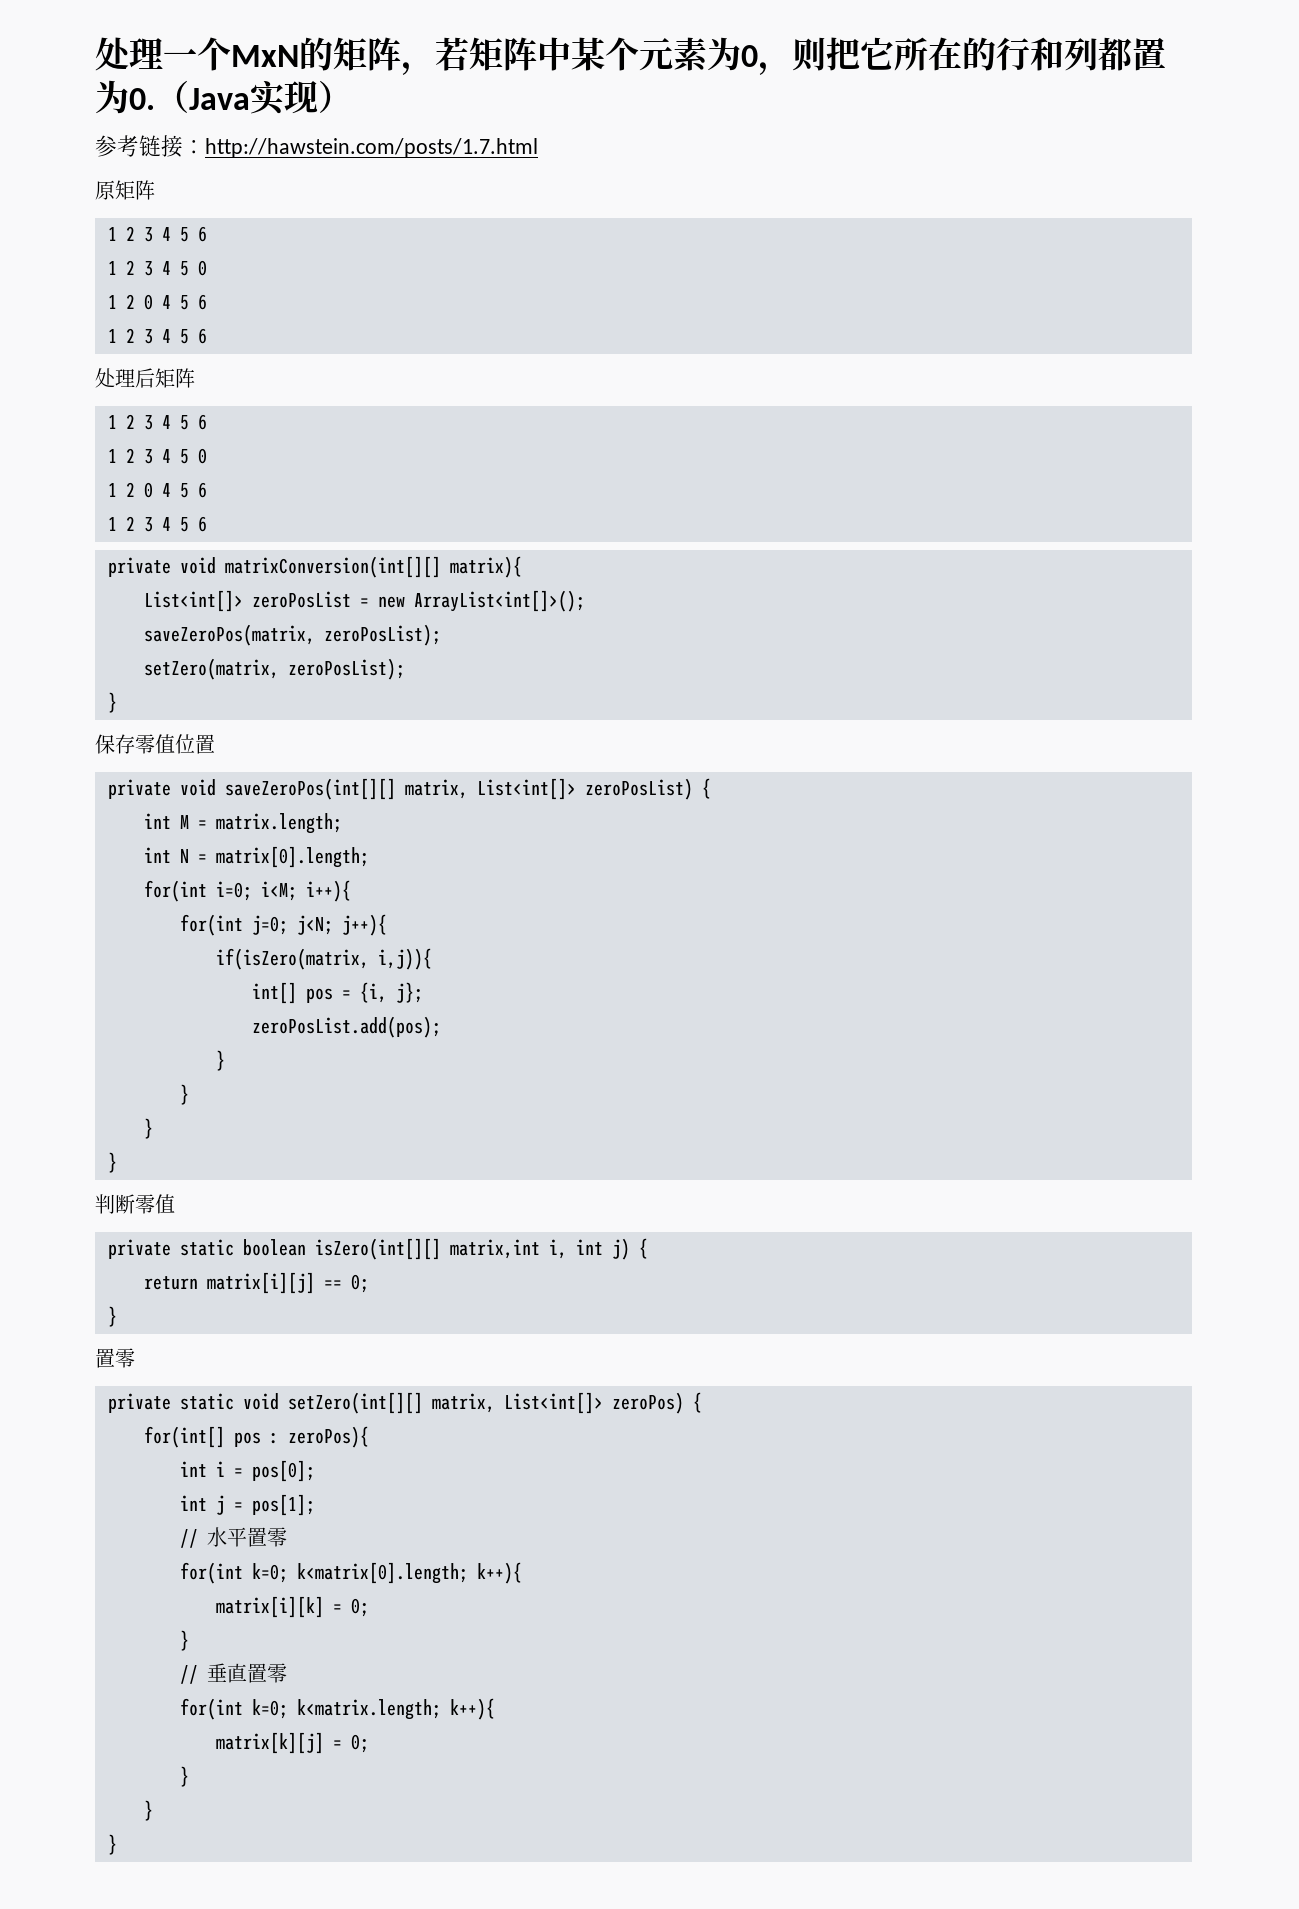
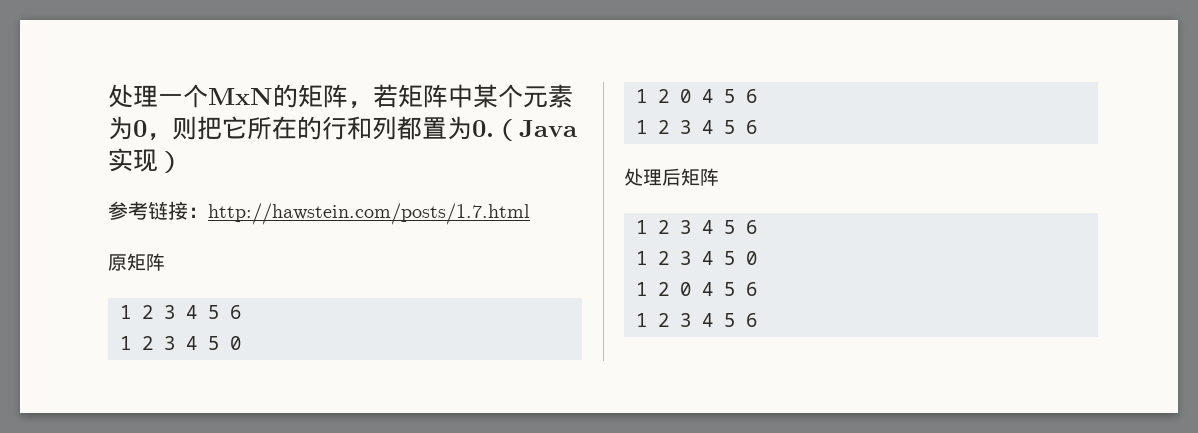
[107,556,522,578] [143,590,585,612] [143,624,441,646] [143,658,405,680] [107,692,117,713] [95,734,215,754] [107,778,711,800] [143,813,342,834] [143,846,369,868] [143,880,351,902] [179,914,387,936] [215,948,432,970] [251,982,423,1004] [251,1016,441,1038] [215,1050,225,1071] [179,1084,189,1105] [143,1118,153,1139] [107,1152,117,1173] [95,1194,175,1214] [107,1238,648,1260] [143,1272,369,1294] [107,1306,117,1327] [95,1348,135,1368] [107,1392,702,1414] [143,1426,369,1448] [179,1460,315,1482] [179,1494,315,1516] [179,1527,287,1548] [179,1562,522,1584] [215,1596,369,1618] [179,1630,189,1651] [179,1663,287,1684] [179,1698,495,1720] [215,1732,369,1754] [179,1766,189,1787] [143,1800,153,1821] [107,1834,117,1855] // private void matrixConversion(int[][] matrix){ // List<int[]> zeroPosList = new ArrayList<int[]>(); // saveZeroPos(matrix, zeroPosList); // setZero(matrix, zeroPosList); // } // 保存零值位置 // private void saveZeroPos(int[][] matrix, List<int[]> zeroPosList) { // int M = matrix.length; // int N = matrix[0].length; // for(int i=0; i<M; i++){ // for(int j=0; j<N; j++){ // if(isZero(matrix, i,j)){ // int[] pos = {i, j}; // zeroPosList.add(pos); // } // } // } // } // 判断零值 // private static boolean isZero(int[][] matrix,int i, int j) { // return matrix[i][j] == 0; // } // 置零 // private static void setZero(int[][] matrix, List<int[]> zeroPos) { // for(int[] pos : zeroPos){ // int i = pos[0]; // int j = pos[1]; // // 水平置零 // for(int k=0; k<matrix[0].length; k++){ // matrix[i][k] = 0; // } // // 垂直置零 // for(int k=0; k<matrix.length; k++){ // matrix[k][j] = 0; // } // } // } -> (757, 320) none

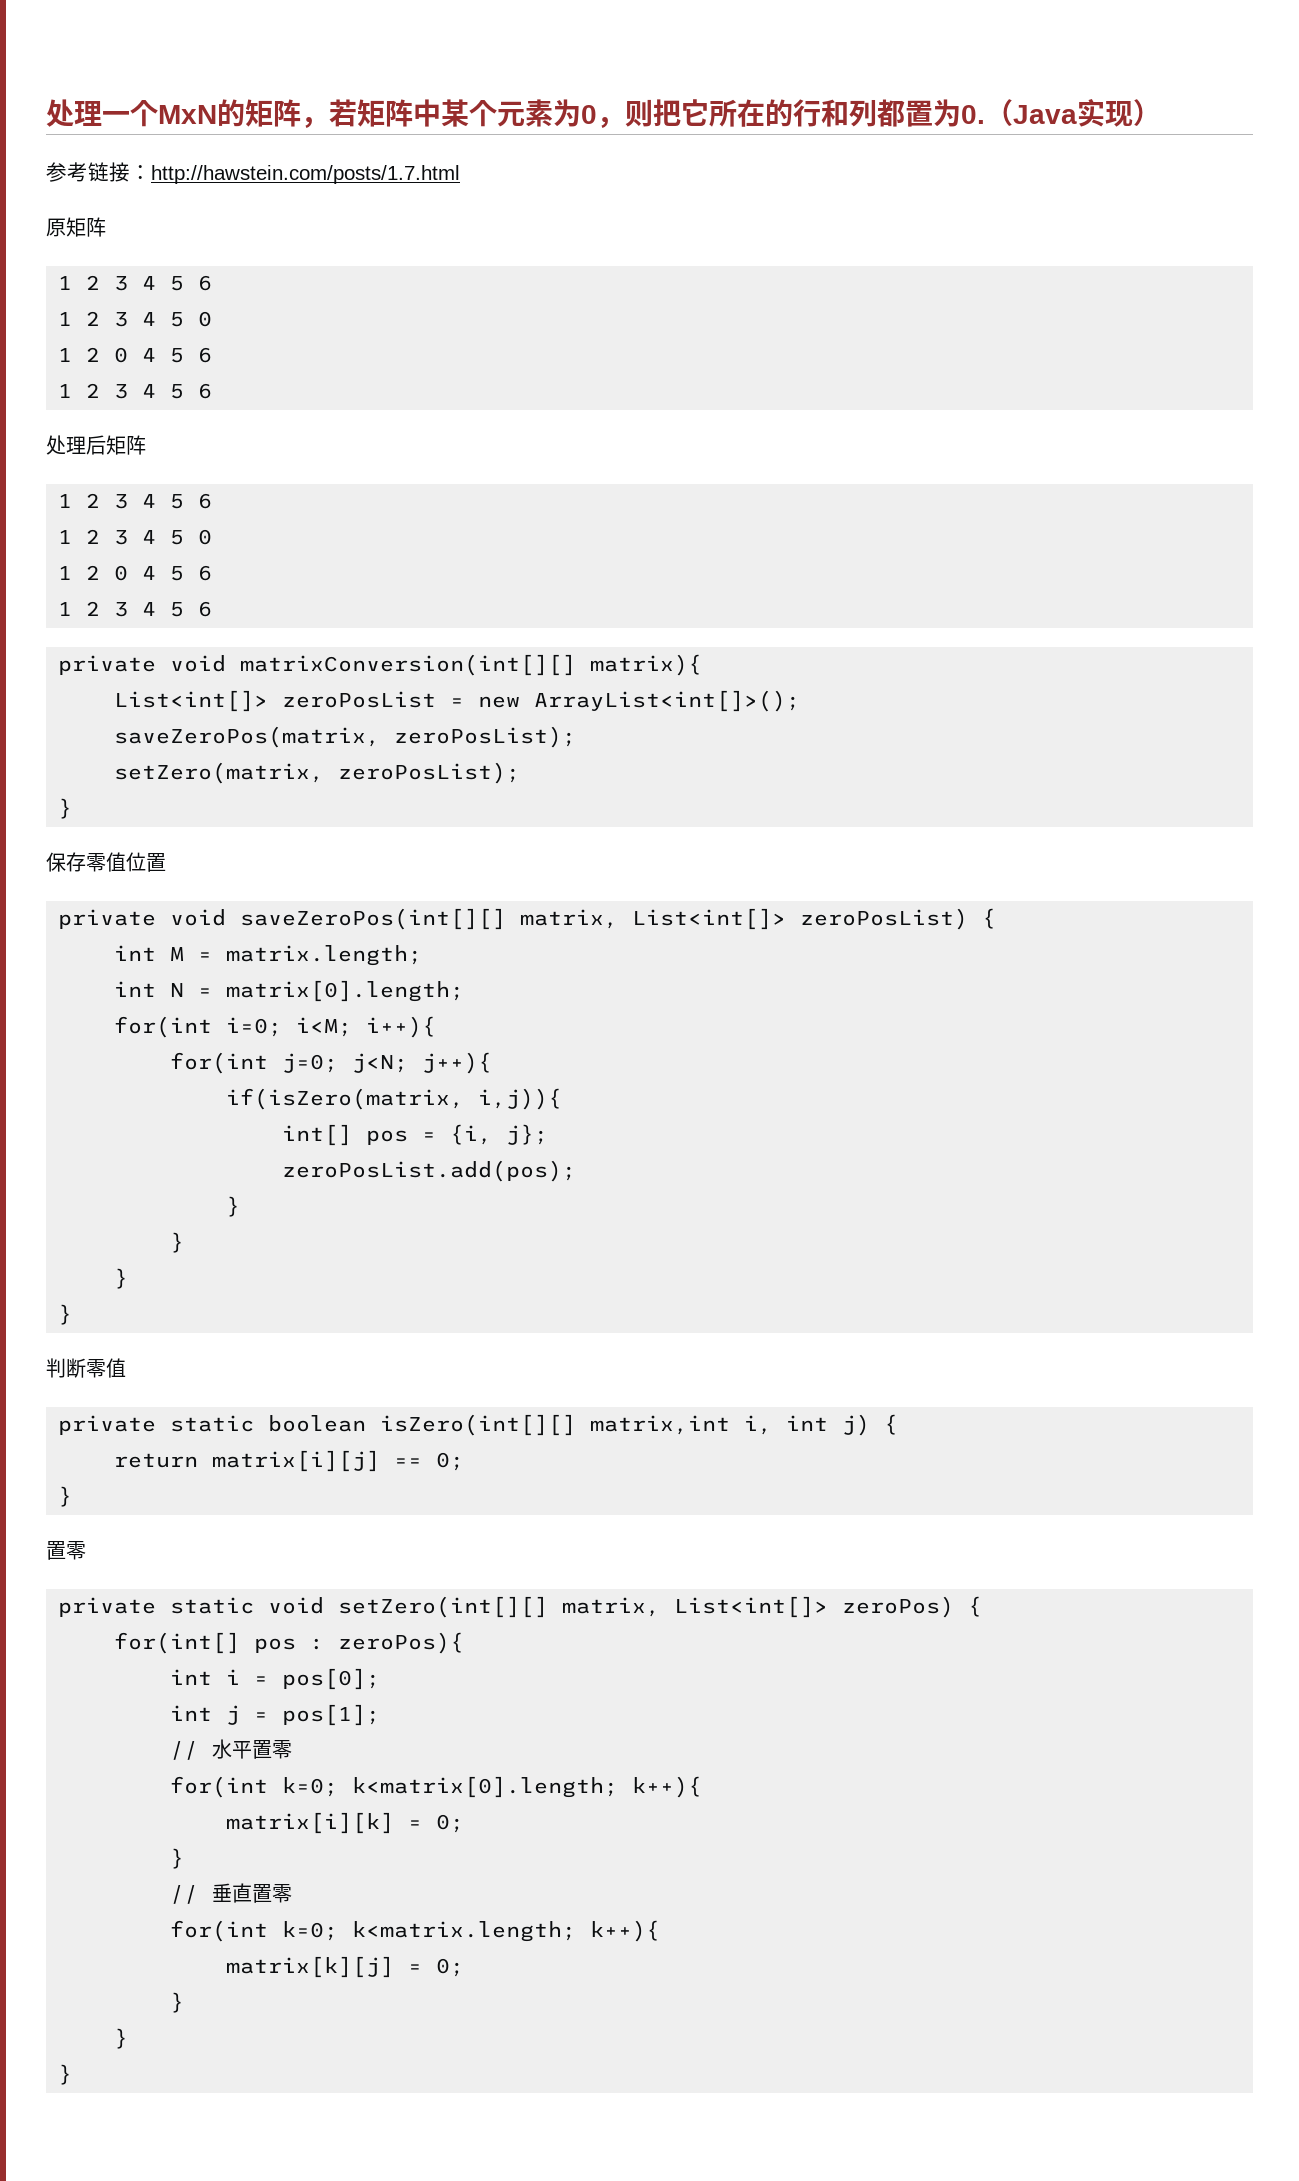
(757, 320) none -> [58,654,703,676] [114,690,801,712] [114,726,577,748] [114,762,521,784] [58,798,73,819] [46,852,166,872] [58,908,997,930] [114,945,423,966] [114,980,465,1002] [114,1016,437,1038] [170,1052,493,1074] [226,1088,563,1110] [282,1124,549,1146] [282,1160,577,1182] [226,1196,241,1217] [170,1232,185,1253] [114,1268,129,1289] [58,1304,73,1325] [46,1358,126,1378] [58,1414,899,1436] [114,1450,465,1472] [58,1486,73,1507] [46,1541,86,1560] [58,1596,983,1618] [114,1632,465,1654] [170,1668,381,1690] [170,1704,381,1726] [170,1739,293,1760] [170,1776,703,1798] [226,1812,465,1834] [170,1848,185,1869] [170,1883,293,1904] [170,1920,661,1942] [226,1956,465,1978] [170,1992,185,2013] [114,2028,129,2049] [58,2064,73,2085] // private void matrixConversion(int[][] matrix){ // List<int[]> zeroPosList = new ArrayList<int[]>(); // saveZeroPos(matrix, zeroPosList); // setZero(matrix, zeroPosList); // } // 保存零值位置 // private void saveZeroPos(int[][] matrix, List<int[]> zeroPosList) { // int M = matrix.length; // int N = matrix[0].length; // for(int i=0; i<M; i++){ // for(int j=0; j<N; j++){ // if(isZero(matrix, i,j)){ // int[] pos = {i, j}; // zeroPosList.add(pos); // } // } // } // } // 判断零值 // private static boolean isZero(int[][] matrix,int i, int j) { // return matrix[i][j] == 0; // } // 置零 // private static void setZero(int[][] matrix, List<int[]> zeroPos) { // for(int[] pos : zeroPos){ // int i = pos[0]; // int j = pos[1]; // // 水平置零 // for(int k=0; k<matrix[0].length; k++){ // matrix[i][k] = 0; // } // // 垂直置零 // for(int k=0; k<matrix.length; k++){ // matrix[k][j] = 0; // } // } // }

